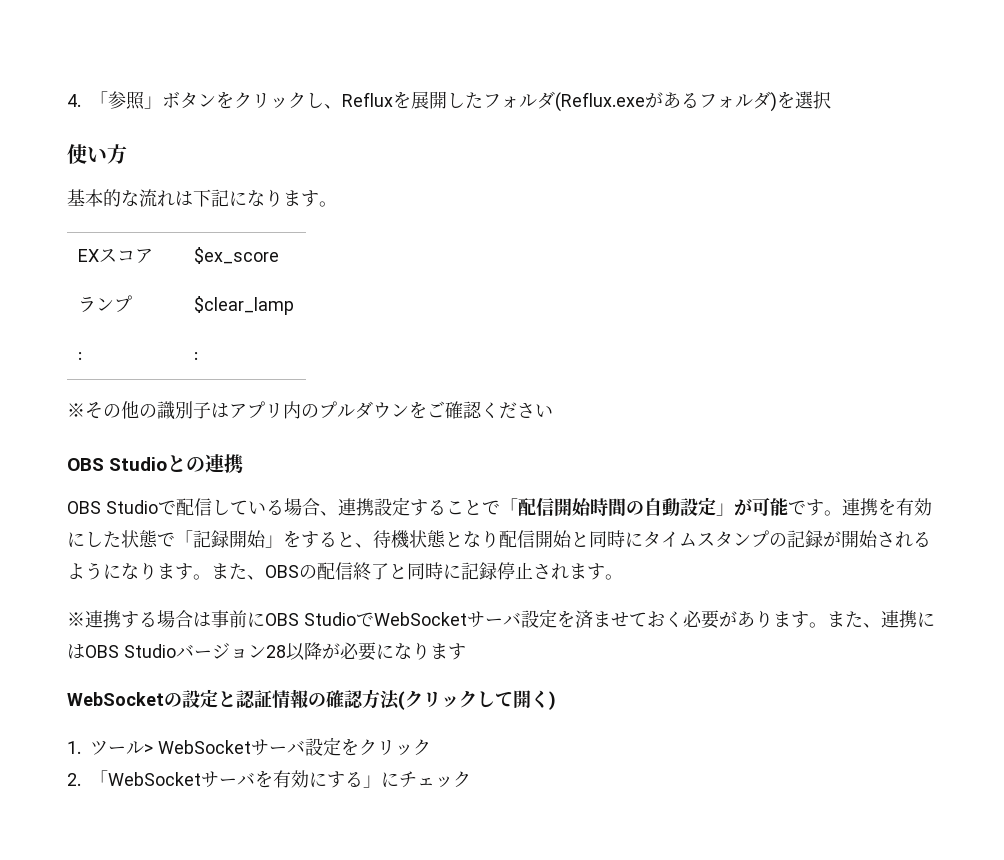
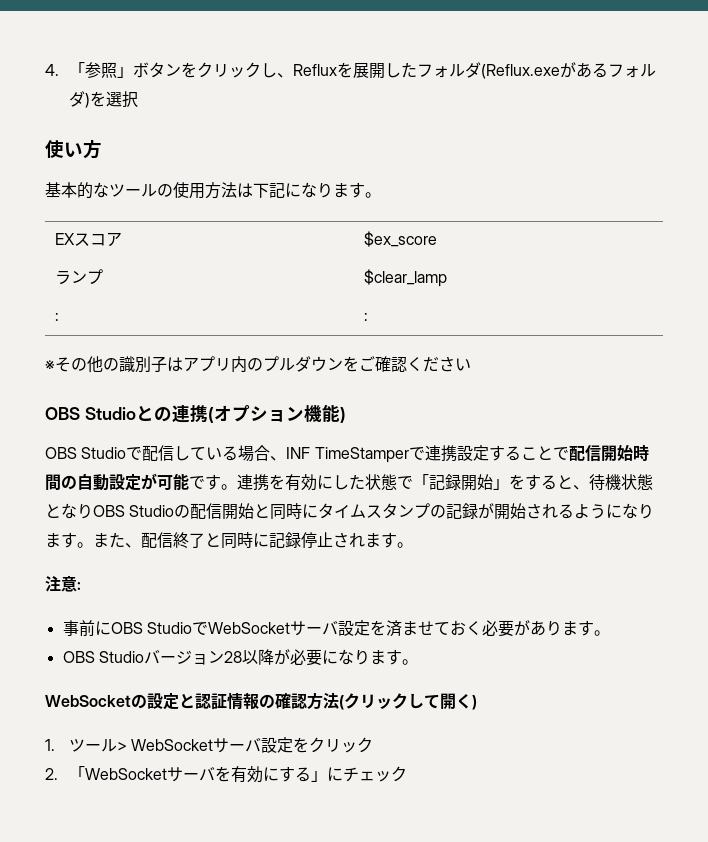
[139,189,175,207] 流れ -> [109,182,237,199] ツールの使用方法
(244, 463) none -> [207,404,346,423] (オプション機能)
(338, 513) none -> [286,447,425,463] INF TimeStamperで
[500,498,518,514] 「 -> (569, 453) none
[716,503,734,516] 」 -> (141, 482) none
(499, 539) none -> [93,505,191,518] OBS Studioの
[265,565,317,579] OBSの -> (141, 545) none
[67,610,211,628] ※連携する場合は -> [45,576,81,592] 注意: //
[827,610,935,628] [67,644,85,659] また、連携には -> (610, 633) //
(466, 651) none -> [401,659,418,665] 。

